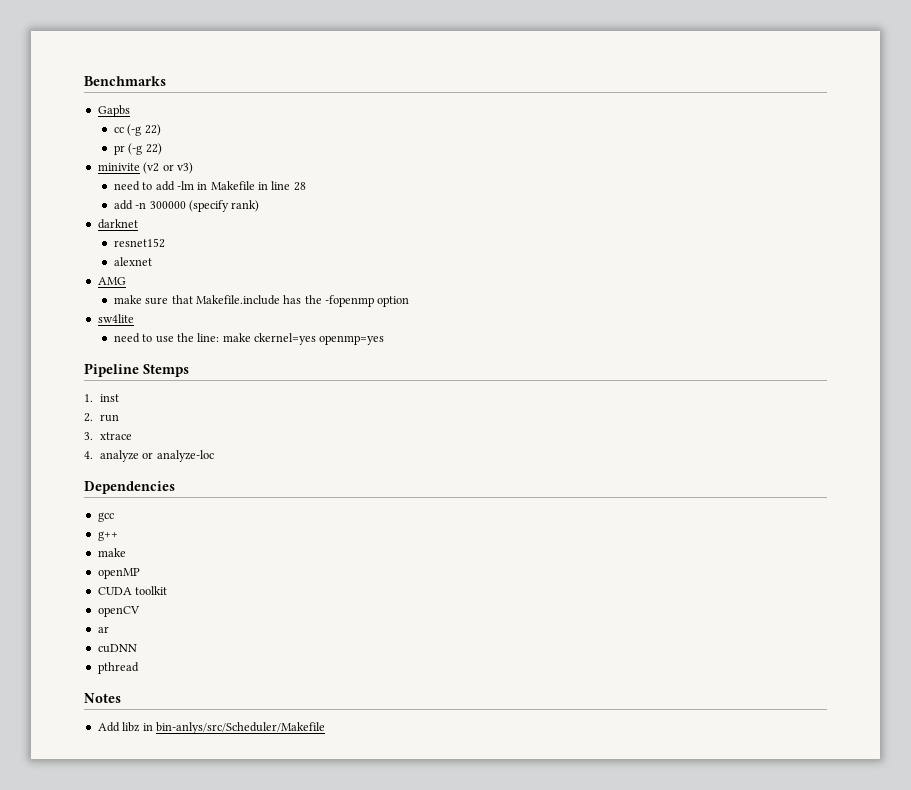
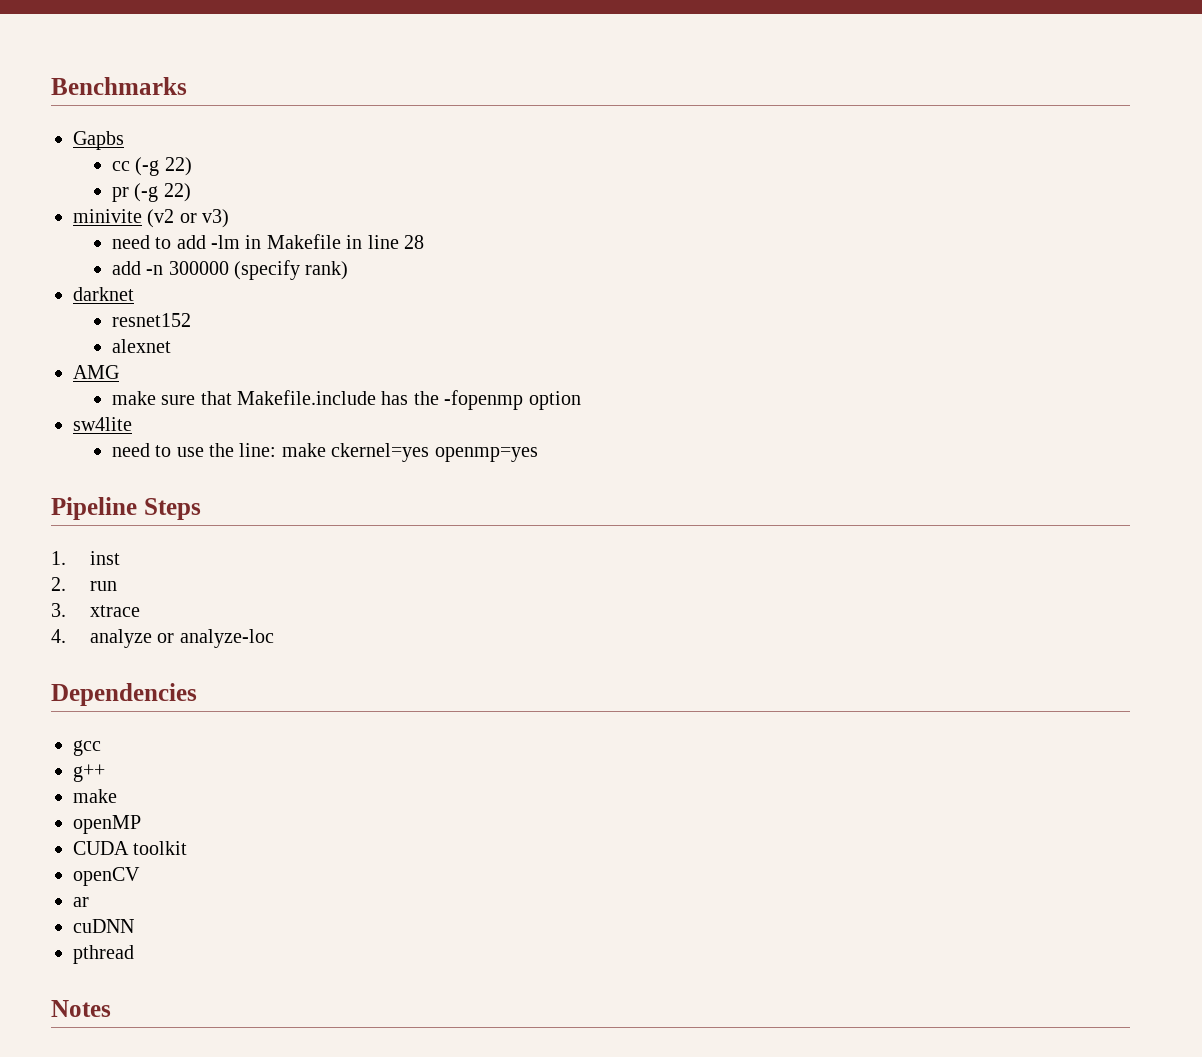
[143,364,189,377] Stemps -> [143,498,201,520] Steps
[97,722,325,734] // Add libz in bin-anlys/src/Scheduler/Makefile -> (111, 1008) none

